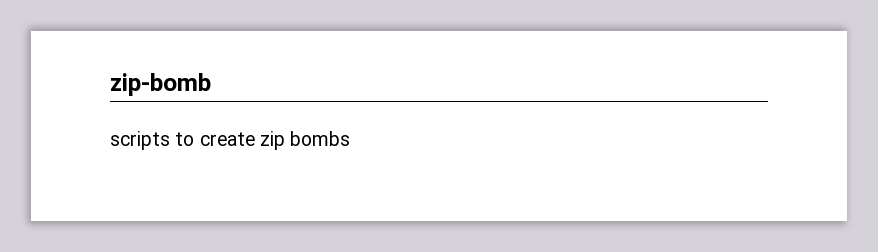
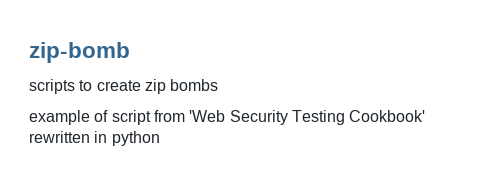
(351, 138) none -> [29,110,426,125] [29,131,160,146] // example of script from 'Web Security Testing Cookbook' rewritten in python

